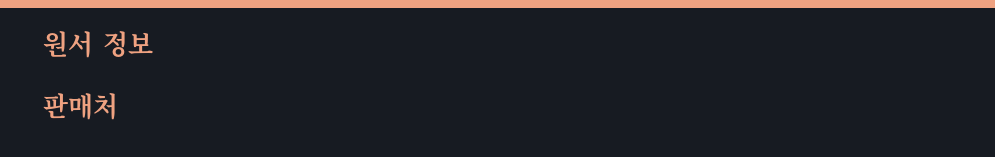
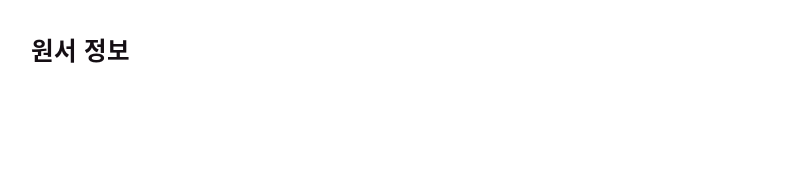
[43,93,118,120] // 판매처 -> (130, 50) none

